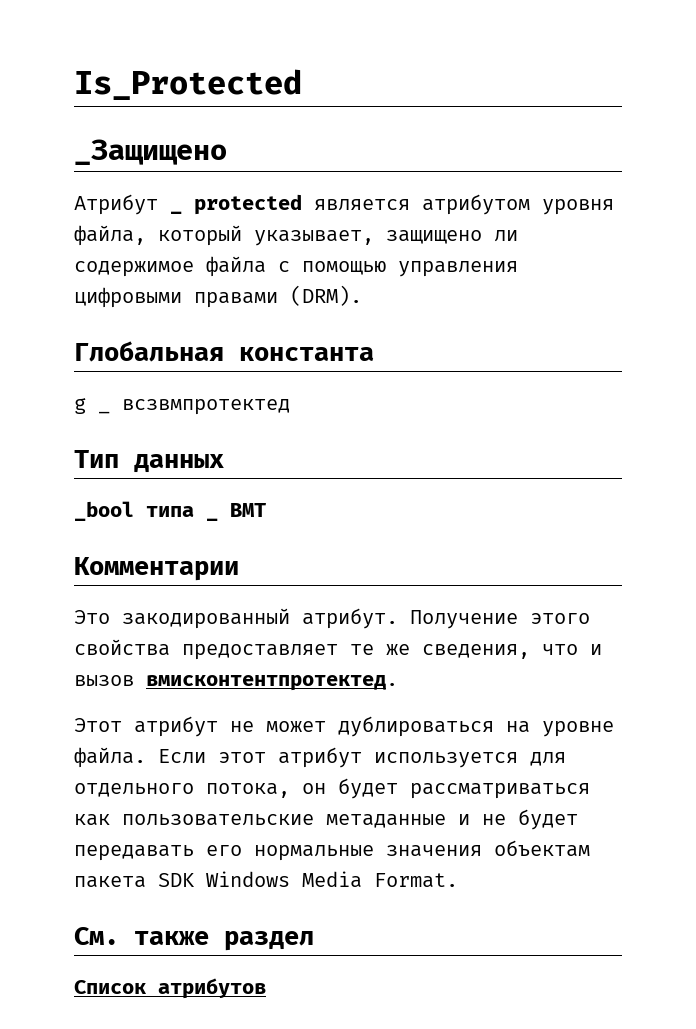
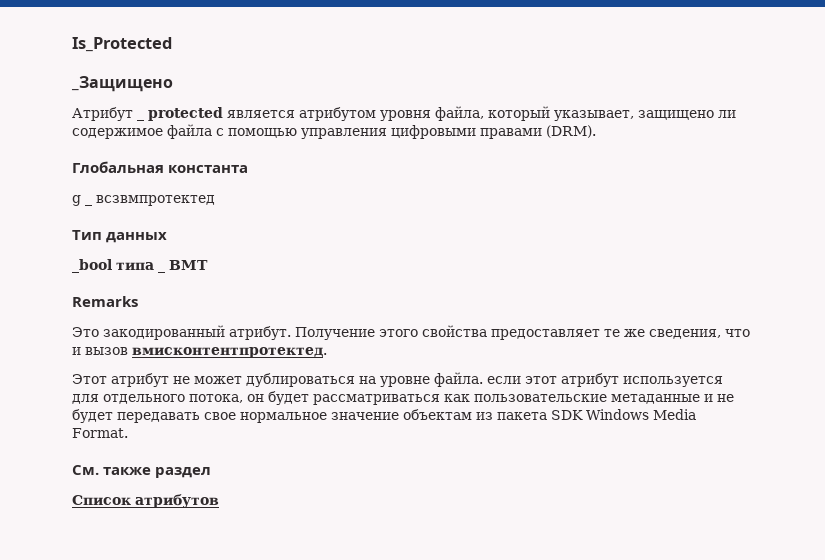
[74,557,239,581] Комментарии -> [72,296,138,307] Remarks
[158,749,206,764] Если -> [487,376,521,384] если
[206,840,590,861] его нормальные значения объектам -> [204,409,493,423] свое нормальное значение объектам из

